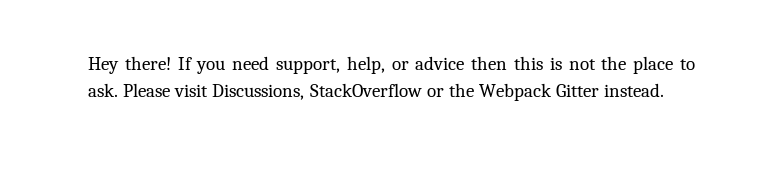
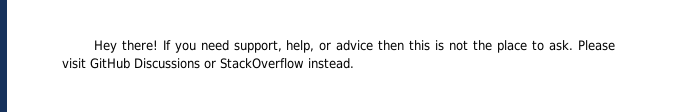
[212,83,600,101] Discussions, StackOverflow or the Webpack Gitter -> [90,58,304,69] GitHub Discussions or StackOverflow

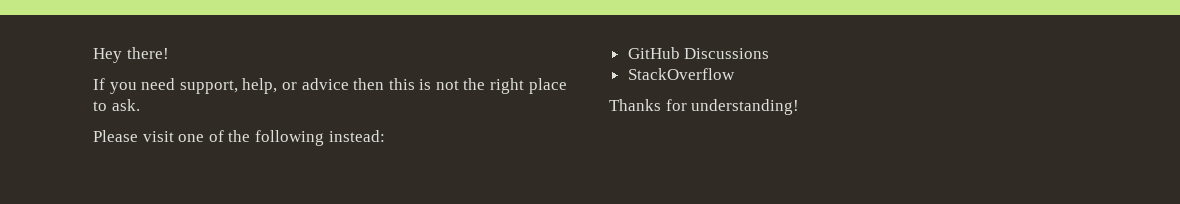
(158, 45) none -> (169, 53) //
(493, 45) none -> [490,78,525,94] right
(574, 45) none -> (140, 105) //
(86, 63) none -> [178,130,385,146] one of the following instead: //
[204,60,216,69] or -> (770, 53) //
[308,58,354,69] instead. -> [609,99,800,115] // Thanks for understanding!

